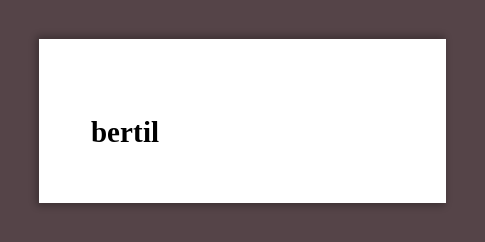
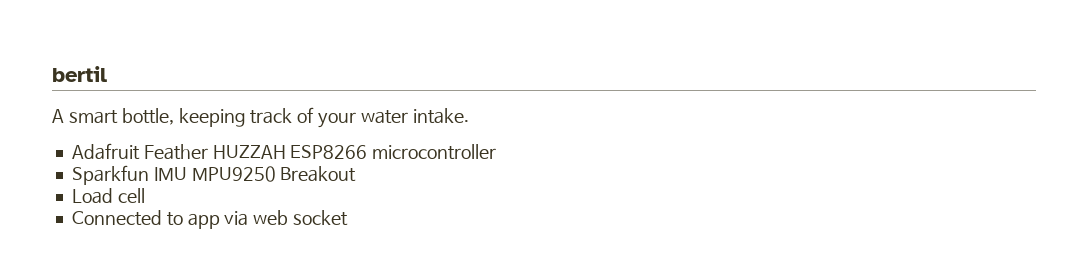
(159, 131) none -> [52,107,469,128] [71,143,497,160] [71,165,357,185] [71,188,145,204] [71,210,349,229] // A smart bottle, keeping track of your water intake. // Adafruit Feather HUZZAH ESP8266 microcontroller // Sparkfun IMU MPU9250 Breakout // Load cell // Connected to app via web socket

